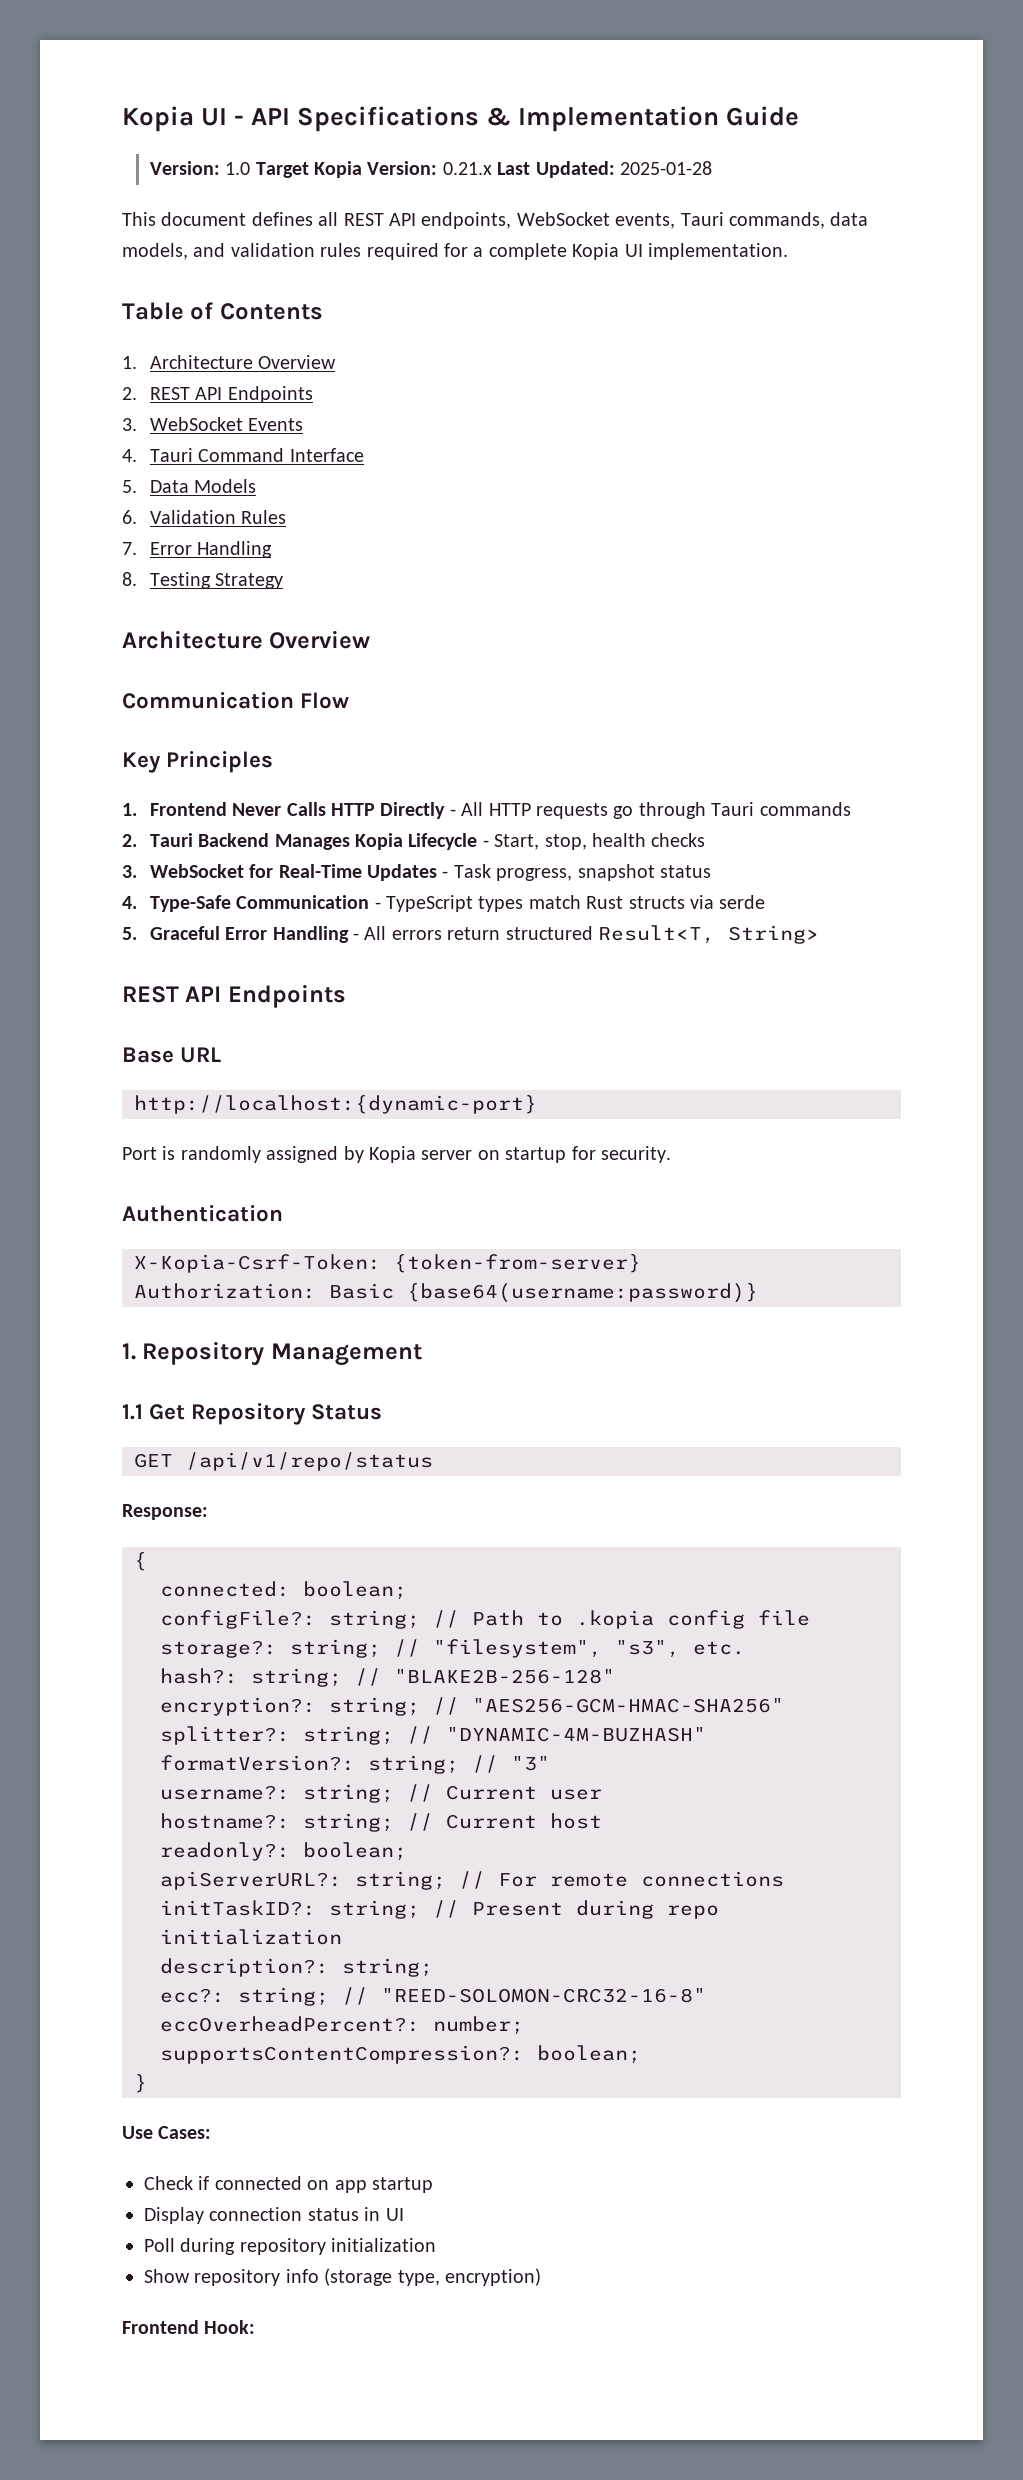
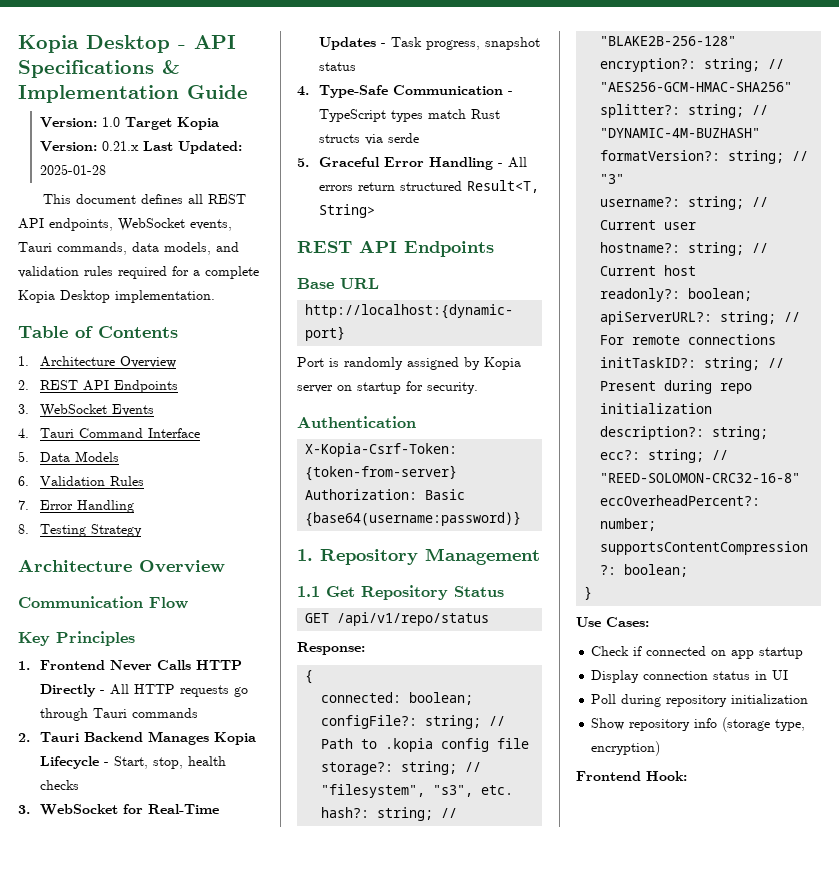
[122,106,228,132] Kopia UI -> [18,35,170,53] Kopia Desktop
[624,244,643,257] UI -> [60,290,110,303] Desktop

